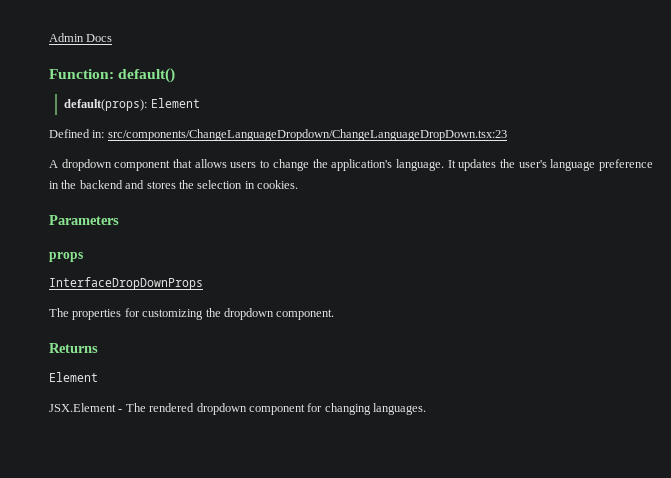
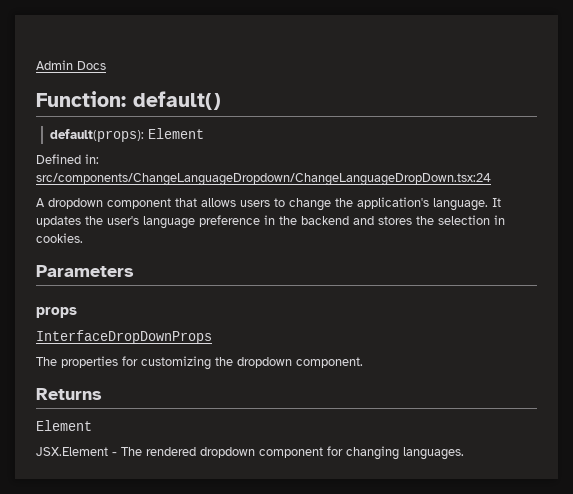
[107,129,507,141] src/components/ChangeLanguageDropdown/ChangeLanguageDropDown.tsx:23 -> [36,173,491,186] src/components/ChangeLanguageDropdown/ChangeLanguageDropDown.tsx:24

